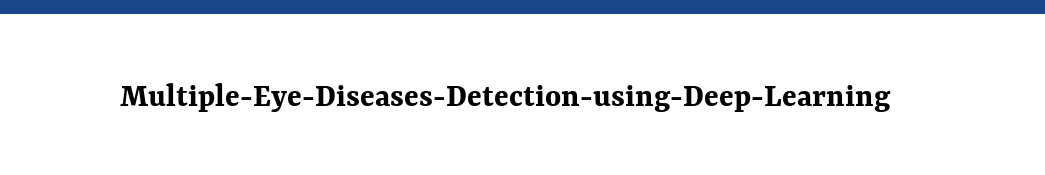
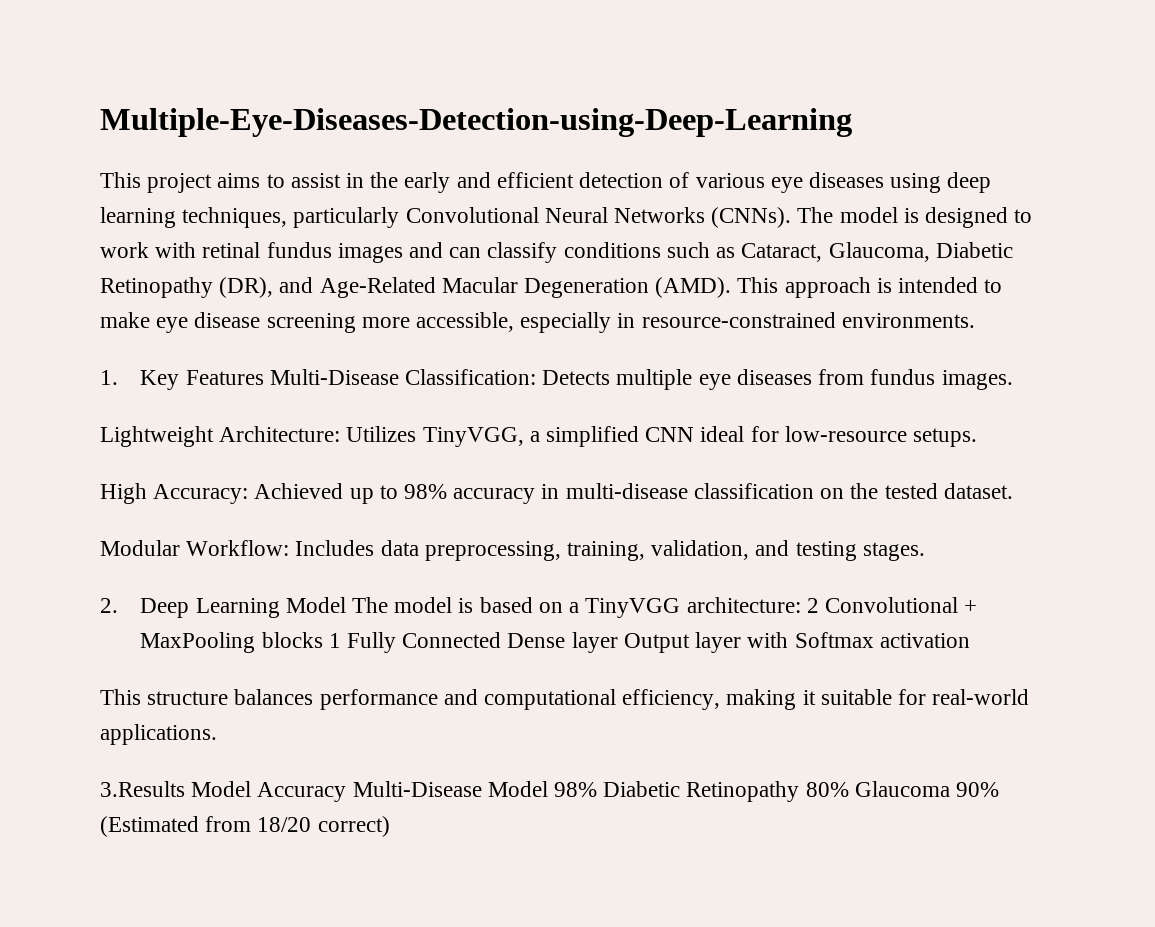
(891, 97) none -> [100,172,992,193] [100,207,1033,228] [100,242,1013,263] [100,277,1003,298] [100,312,975,333] [100,369,1013,390] [100,426,978,447] [100,483,1013,504] [100,540,925,561] [100,597,978,618] [140,632,970,653] [100,689,1030,710] [100,724,217,745] [100,781,1000,802] [100,816,390,837] // This project aims to assist in the early and efficient detection of various eye diseases using deep learning techniques, particularly Convolutional Neural Networks (CNNs). The model is designed to work with retinal fundus images and can classify conditions such as Cataract, Glaucoma, Diabetic Retinopathy (DR), and Age-Related Macular Degeneration (AMD). This approach is intended to make eye disease screening more accessible, especially in resource-constrained environments. // 1. Key Features Multi-Disease Classification: Detects multiple eye diseases from fundus images. // Lightweight Architecture: Utilizes TinyVGG, a simplified CNN ideal for low-resource setups. // High Accuracy: Achieved up to 98% accuracy in multi-disease classification on the tested dataset. // Modular Workflow: Includes data preprocessing, training, validation, and testing stages. // 2. Deep Learning Model The model is based on a TinyVGG architecture: 2 Convolutional + MaxPooling blocks 1 Fully Connected Dense layer Output layer with Softmax activation // This structure balances performance and computational efficiency, making it suitable for real-world applications. // 3.Results Model Accuracy Multi-Disease Model 98% Diabetic Retinopathy 80% Glaucoma 90% (Estimated from 18/20 correct)

